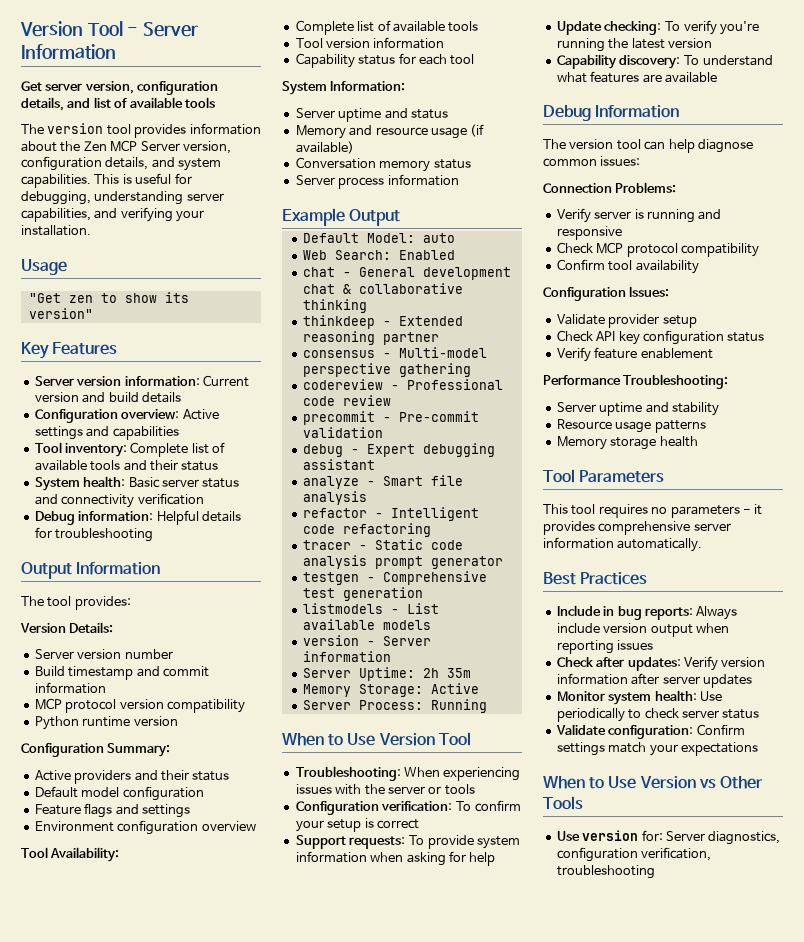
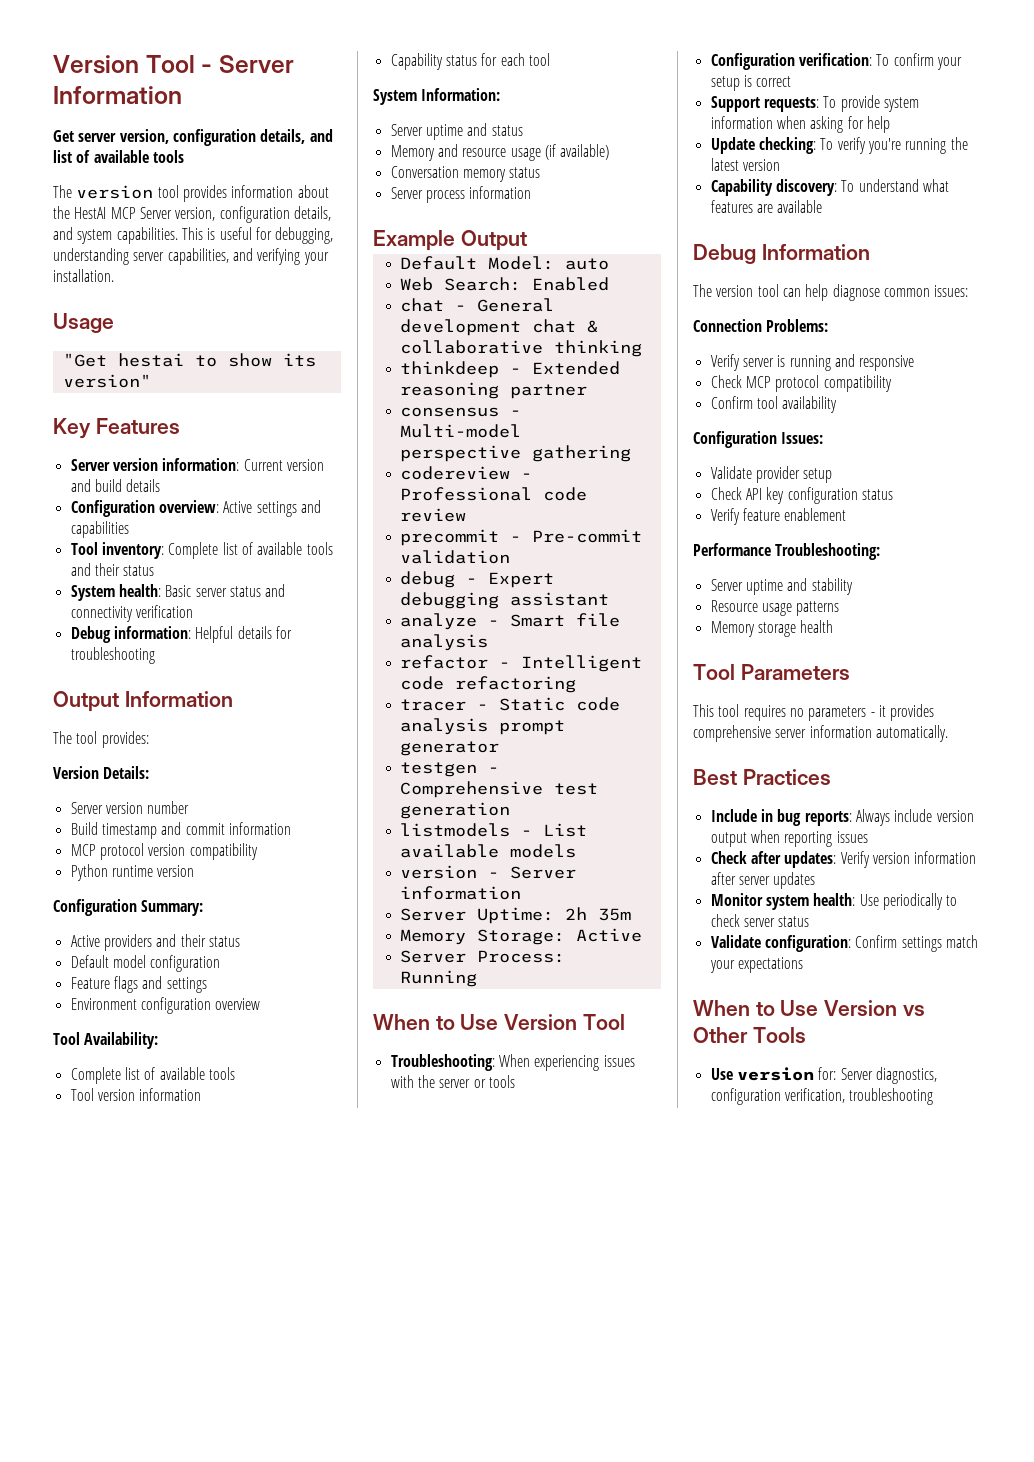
[83,141,107,151] Zen -> [74,207,107,219] HestAI
[68,295,93,303] zen -> [117,353,184,367] hestai

